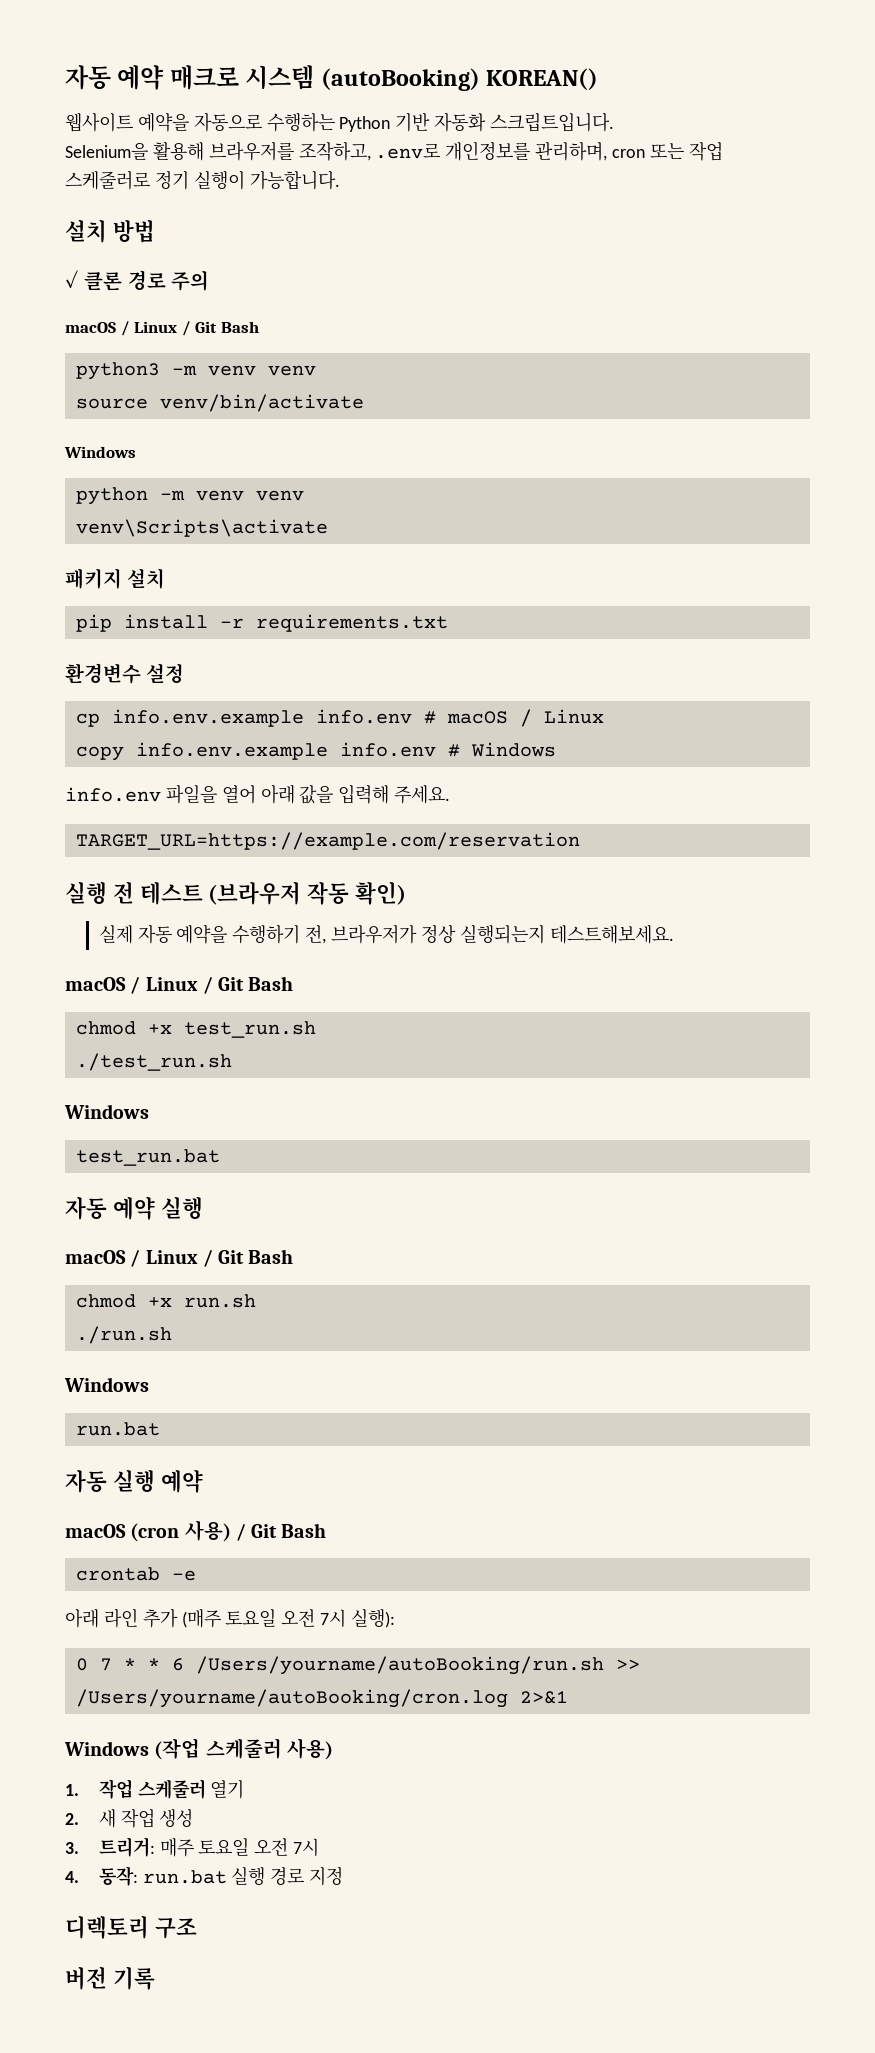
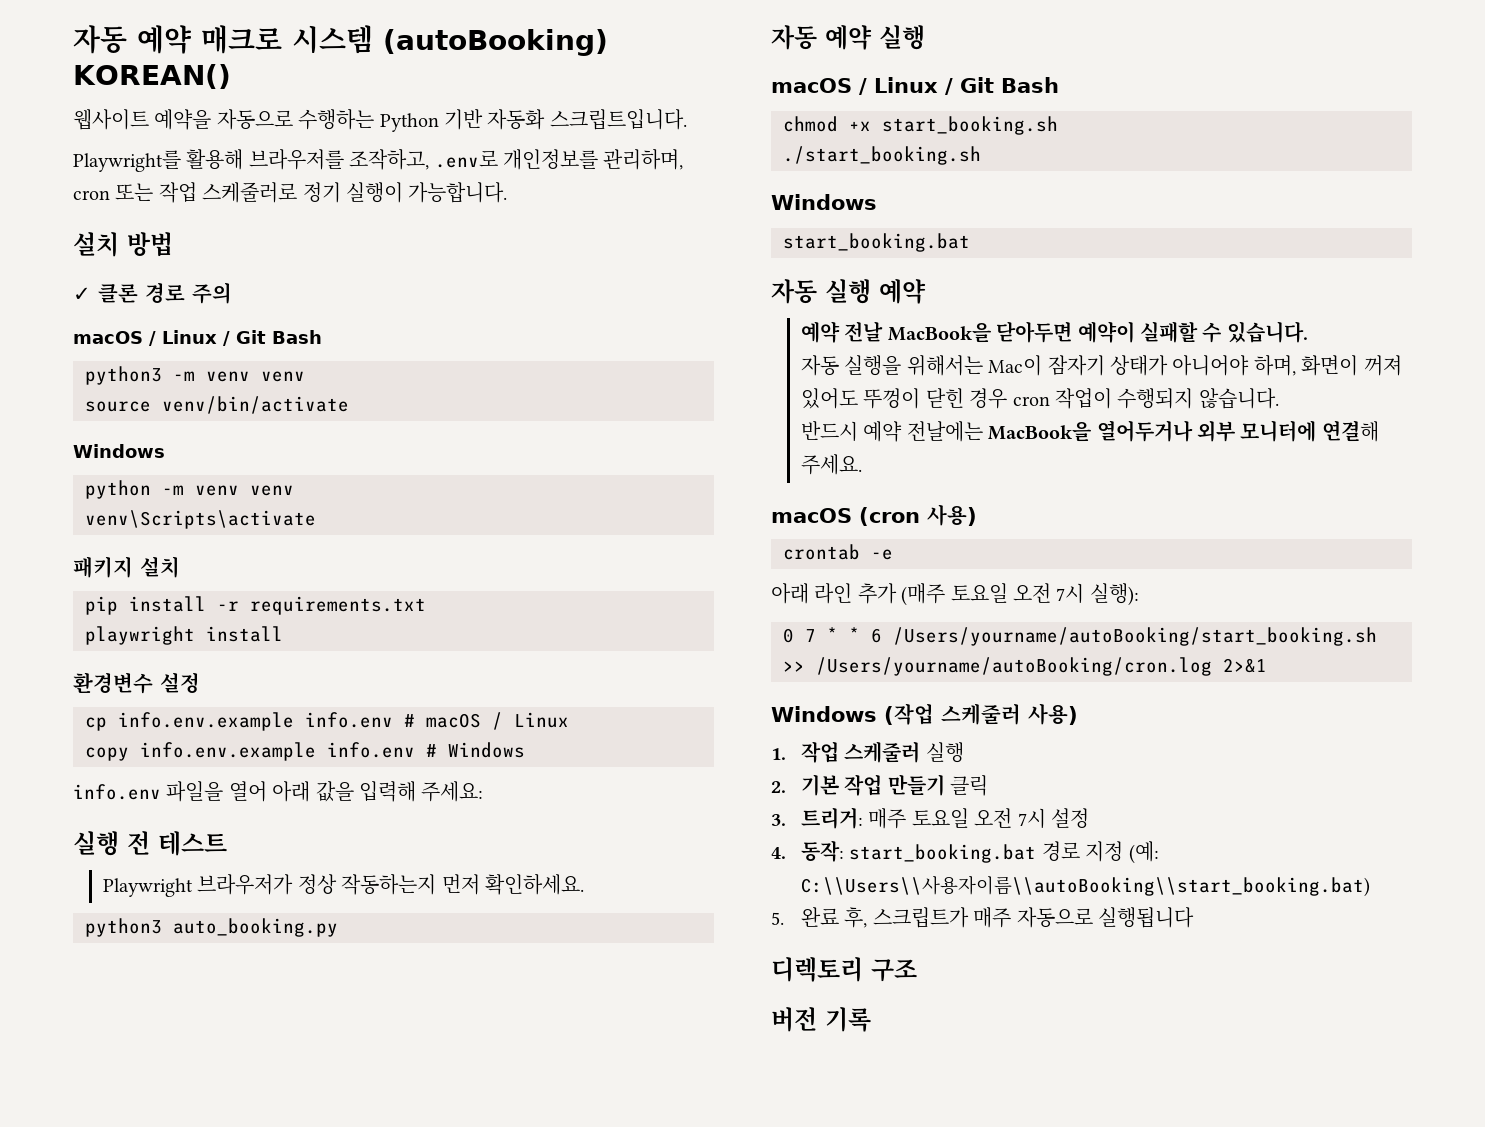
[65,143,148,160] Selenium을 -> [73,150,181,172] Playwright를
(448, 623) none -> [85,626,283,645] // playwright install
[394,785,451,804] [75,832,580,850] 주세요. // TARGET_URL=https://example.com/reservation -> [421,781,484,802] 주세요:
[208,881,407,905] [98,924,674,944] [65,976,294,994] [75,1021,316,1038] [75,1053,232,1071] [64,1104,149,1119] [75,1149,220,1166] (브라우저 작동 확인) // 실제 자동 예약을 수행하기 전, 브라우저가 정상 실행되는지 테스트해보세요. // macOS / Linux / Git Bash // chmod +x test_run.sh // ./test_run.sh // Windows // test_run.bat -> [102,874,584,897] [85,918,338,937] // Playwright 브라우저가 정상 작동하는지 먼저 확인하세요. // python3 auto_booking.py
[183,1294,256,1308] [75,1326,172,1344] [64,1377,149,1392] [75,1422,160,1436] run.sh // ./run.sh // Windows // run.bat -> [882,116,1058,135] [783,146,981,165] [771,194,877,210] [783,233,970,252] start_booking.sh // ./start_booking.sh // Windows // start_booking.bat
(203, 1481) none -> [800,321,1308,343] [800,355,1402,376] [800,388,1279,409] [800,420,1379,442] [800,454,862,475] // 예약 전날 MacBook을 닫아두면 예약이 실패할 수 있습니다. // 자동 실행을 위해서는 Mac이 잠자기 상태가 아니어야 하며, 화면이 꺼져 있어도 뚜껑이 닫힌 경우 cron 작업이 수행되지 않습니다. // 반드시 예약 전날에는 MacBook을 열어두거나 외부 모니터에 연결해 주세요.
[235,1523,327,1541] / Git Bash -> (977, 515) none
[195,1656,604,1675] /Users/yourname/autoBooking/run.sh -> [893,627,1377,646] /Users/yourname/autoBooking/start_booking.sh
[210,1780,245,1799] 열기 -> [925,742,964,763] 실행
[98,1809,194,1828] 새 작업 생성 -> [800,774,989,796] 기본 작업 만들기 클릭
(320, 1847) none -> [1050,808,1089,828] 설정
[142,1867,266,1885] run.bat 실행 -> [849,844,1037,863] start_booking.bat
(344, 1876) none -> [1128,841,1159,864] [800,875,1370,897] [771,907,1194,928] (예: C:\\Users\\사용자이름\\autoBooking\\start_booking.bat) // 5. 완료 후, 스크립트가 매주 자동으로 실행됩니다

